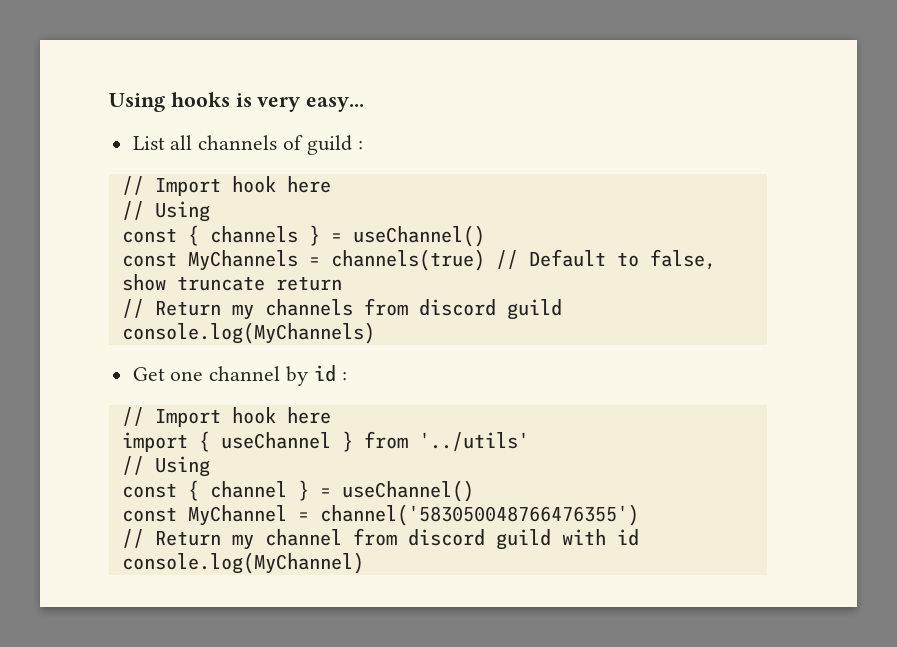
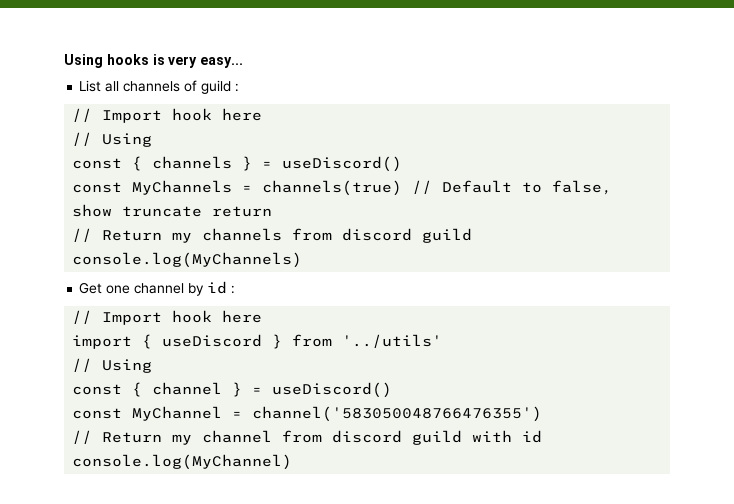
[352,225,485,247] useChannel() -> [282,156,403,172] useDiscord()
[220,432,331,449] useChannel -> [162,334,263,347] useDiscord
[341,480,474,502] useChannel() -> [272,382,393,398] useDiscord()

